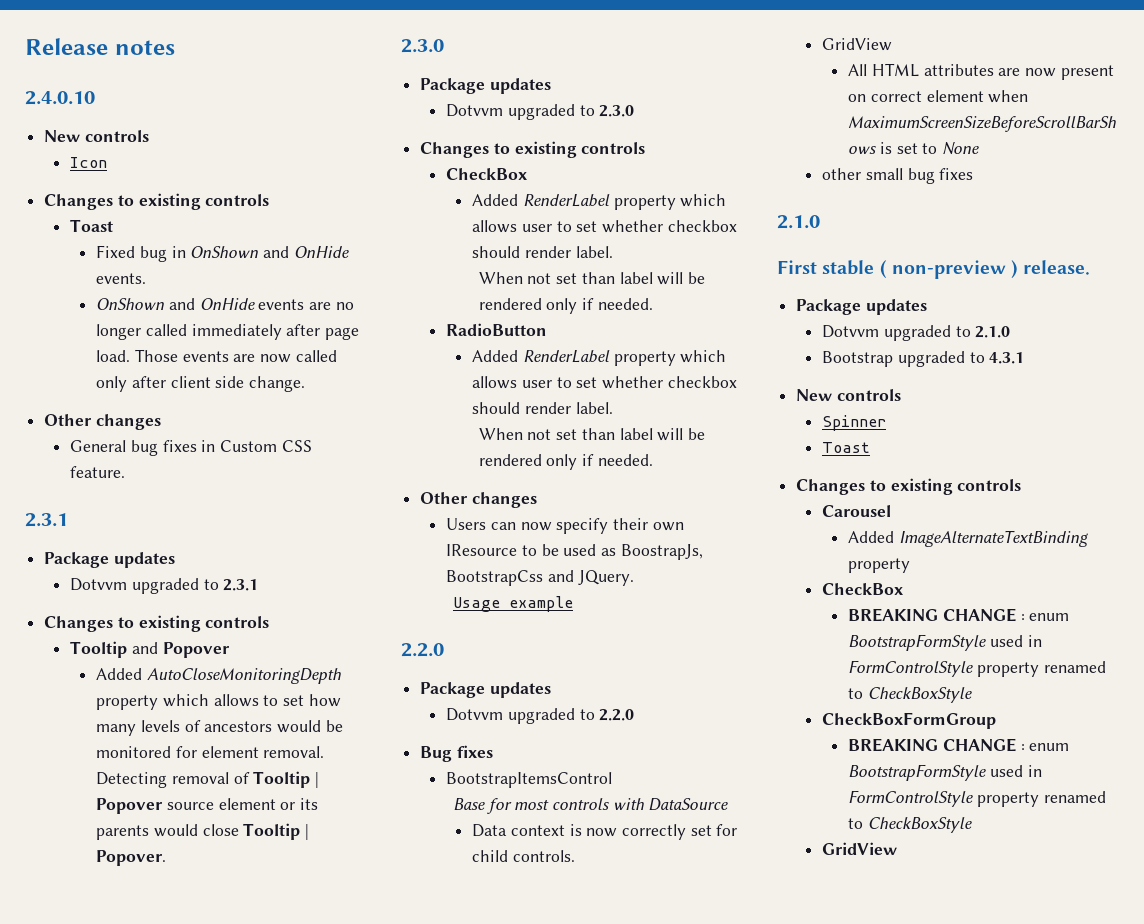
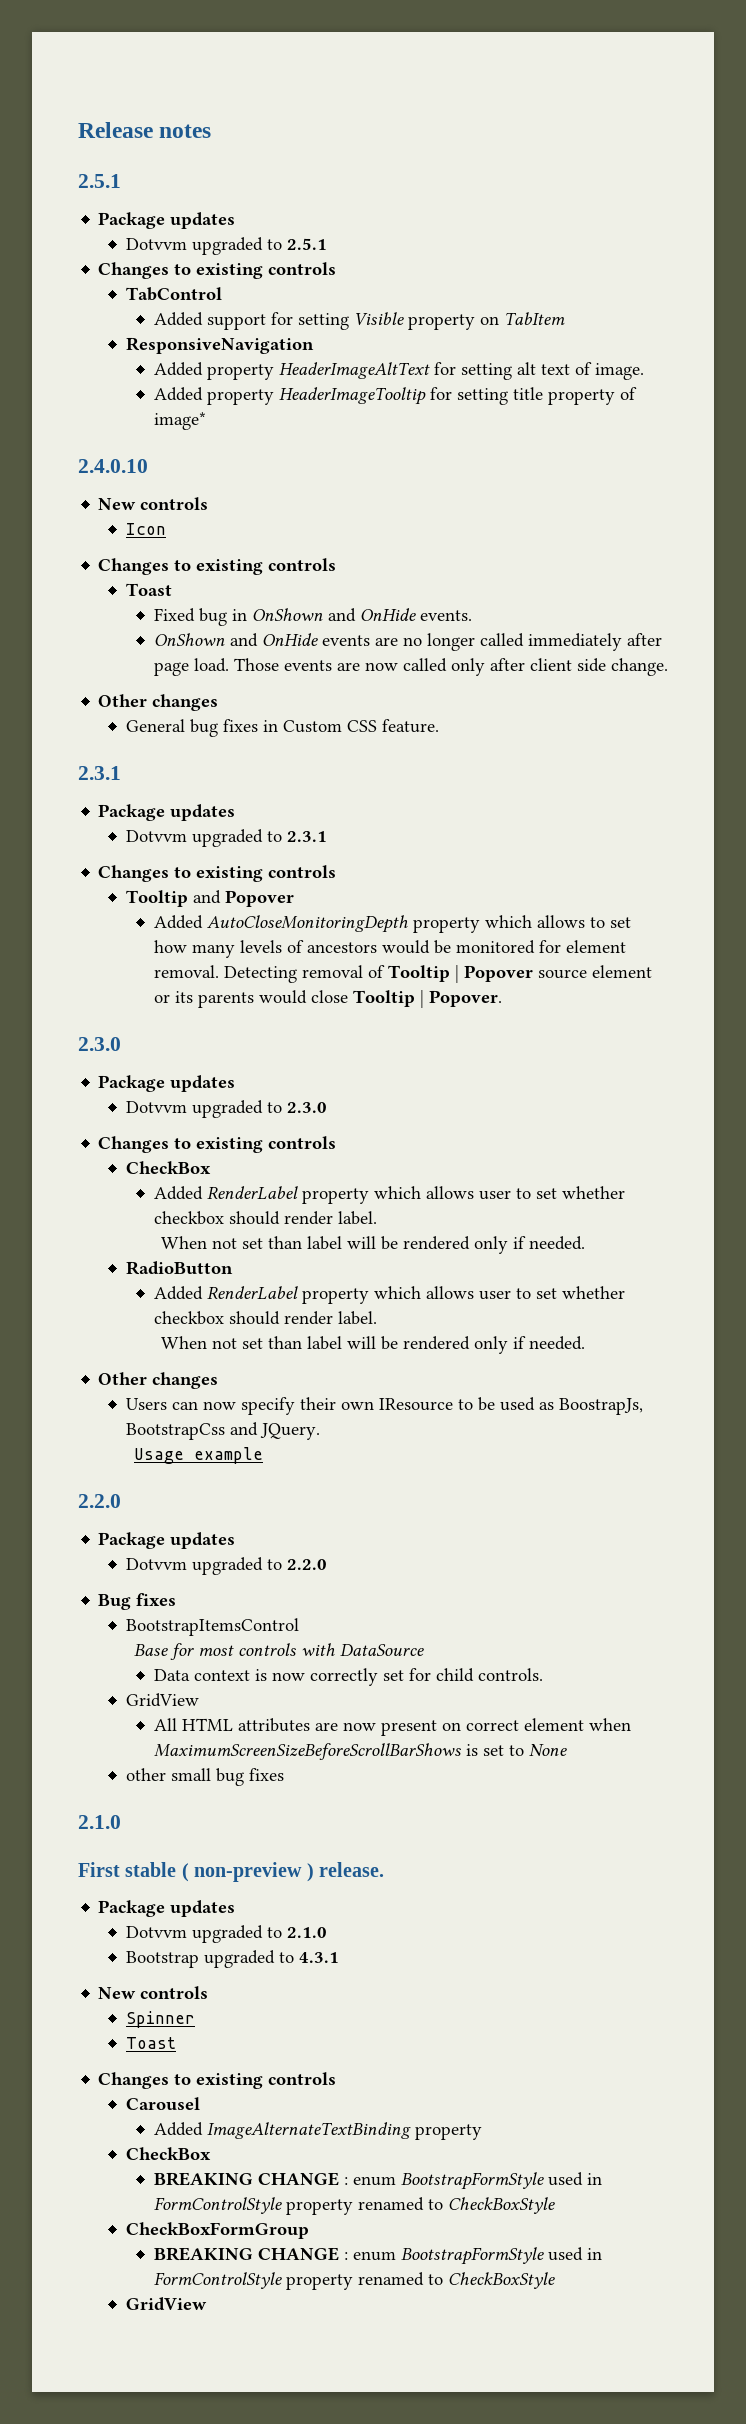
(175, 47) none -> [78,174,121,188] [98,212,236,229] [126,237,328,255] [98,262,337,279] [126,287,223,301] [153,312,565,330] [126,337,315,354] [153,362,644,380] [153,387,637,405] [153,412,206,430] // 2.5.1 // Package updates // Dotvvm upgraded to 2.5.1 // Changes to existing controls // TabControl // Added support for setting Visible property on TabItem // ResponsiveNavigation // Added property HeaderImageAltText for setting alt text of image. // Added property HeaderImageTooltip for setting title property of image*

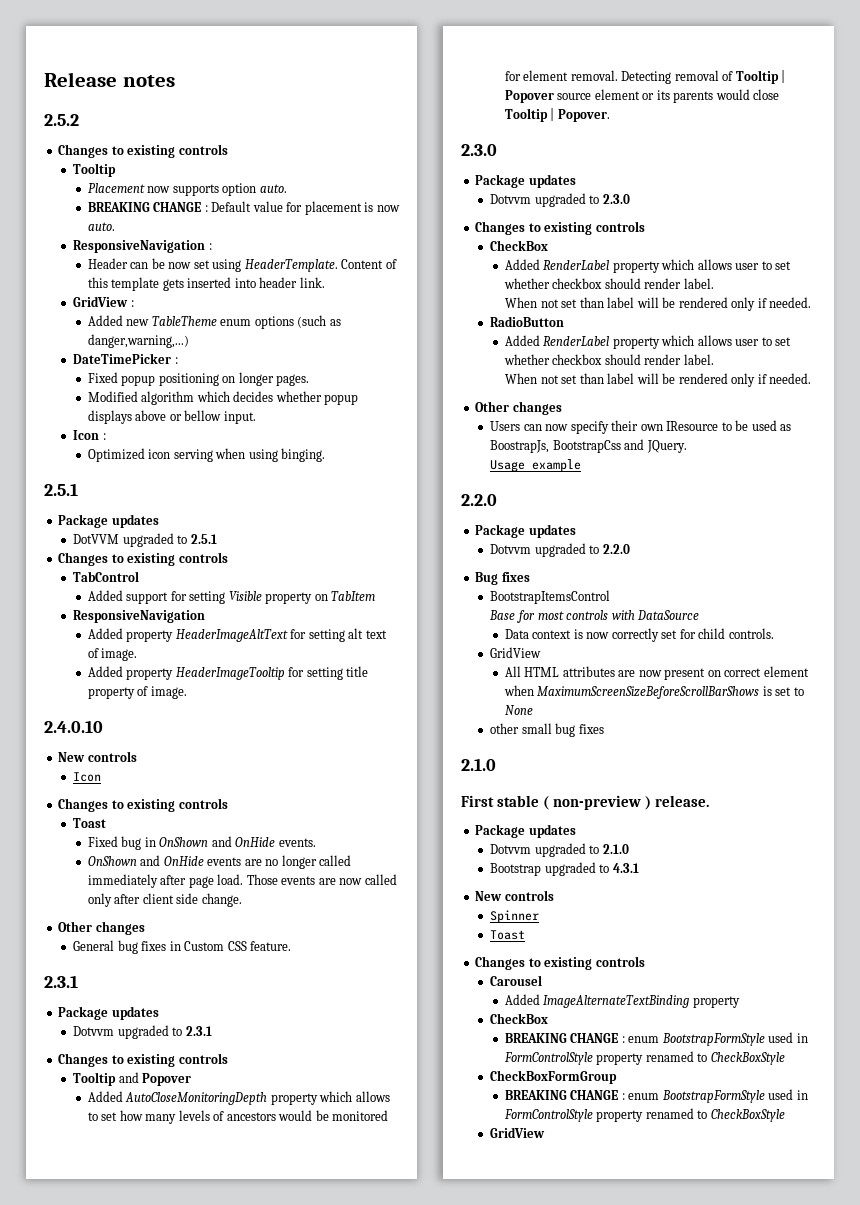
(212, 131) none -> [44,114,79,126] [58,144,228,158] [73,163,117,177] [87,183,287,196] [87,201,400,215] [87,222,115,231] [73,240,212,253] [87,258,397,272] [87,277,325,291] [73,296,134,307] [87,315,341,329] [87,334,189,348] [73,353,178,364] [87,372,310,386] [87,391,359,405] [87,410,256,424] [73,430,106,440] [87,448,326,462] // 2.5.2 // Changes to existing controls // Tooltip // Placement now supports option auto. // BREAKING CHANGE : Default value for placement is now auto. // ResponsiveNavigation : // Header can be now set using HeaderTemplate. Content of this template gets inserted into header link. // GridView : // Added new TableTheme enum options (such as danger,warning,...) // DateTimePicker : // Fixed popup positioning on longer pages. // Modified algorithm which decides whether popup displays above or bellow input. // Icon : // Optimized icon serving when using binging.
[126,238,188,250] Dotvvm -> [73,534,120,544] DotVVM
[153,412,206,430] image* -> [150,686,187,699] image.

